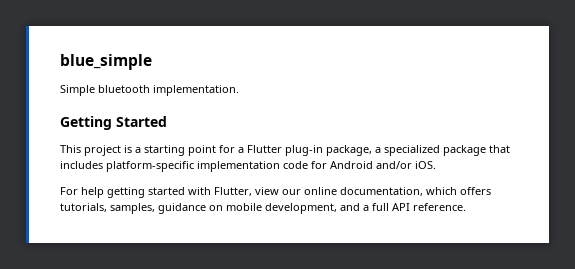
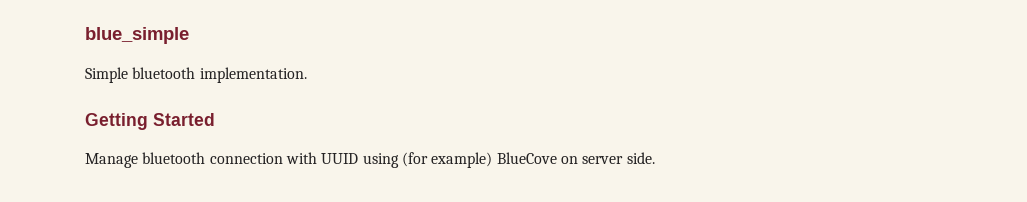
[60,145,510,156] [60,161,436,172] [60,187,491,198] [60,203,466,214] This project is a starting point for a Flutter plug-in package, a specialized package that includes platform-specific implementation code for Android and/or iOS. // For help getting started with Flutter, view our online documentation, which offers tutorials, samples, guidance on mobile development, and a full API reference. -> [85,152,655,168] Manage bluetooth connection with UUID using (for example) BlueCove on server side.

